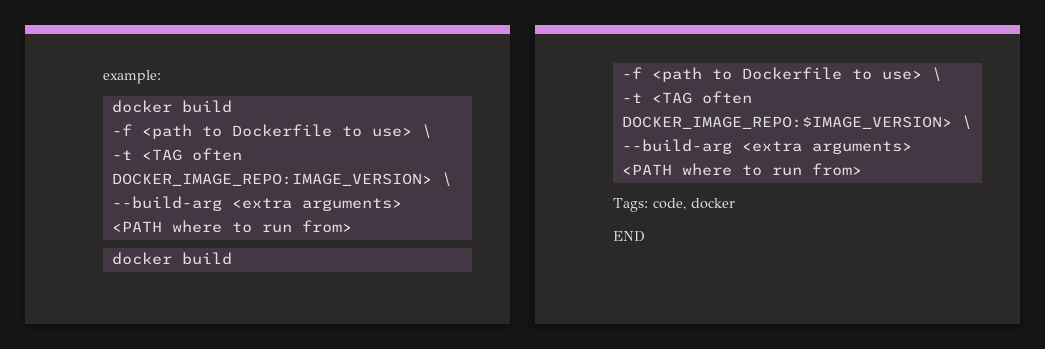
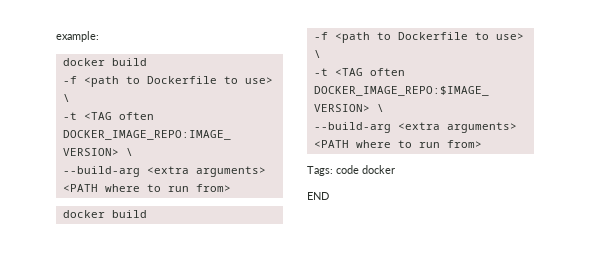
[652,198,686,210] code, -> [336,165,359,174] code

